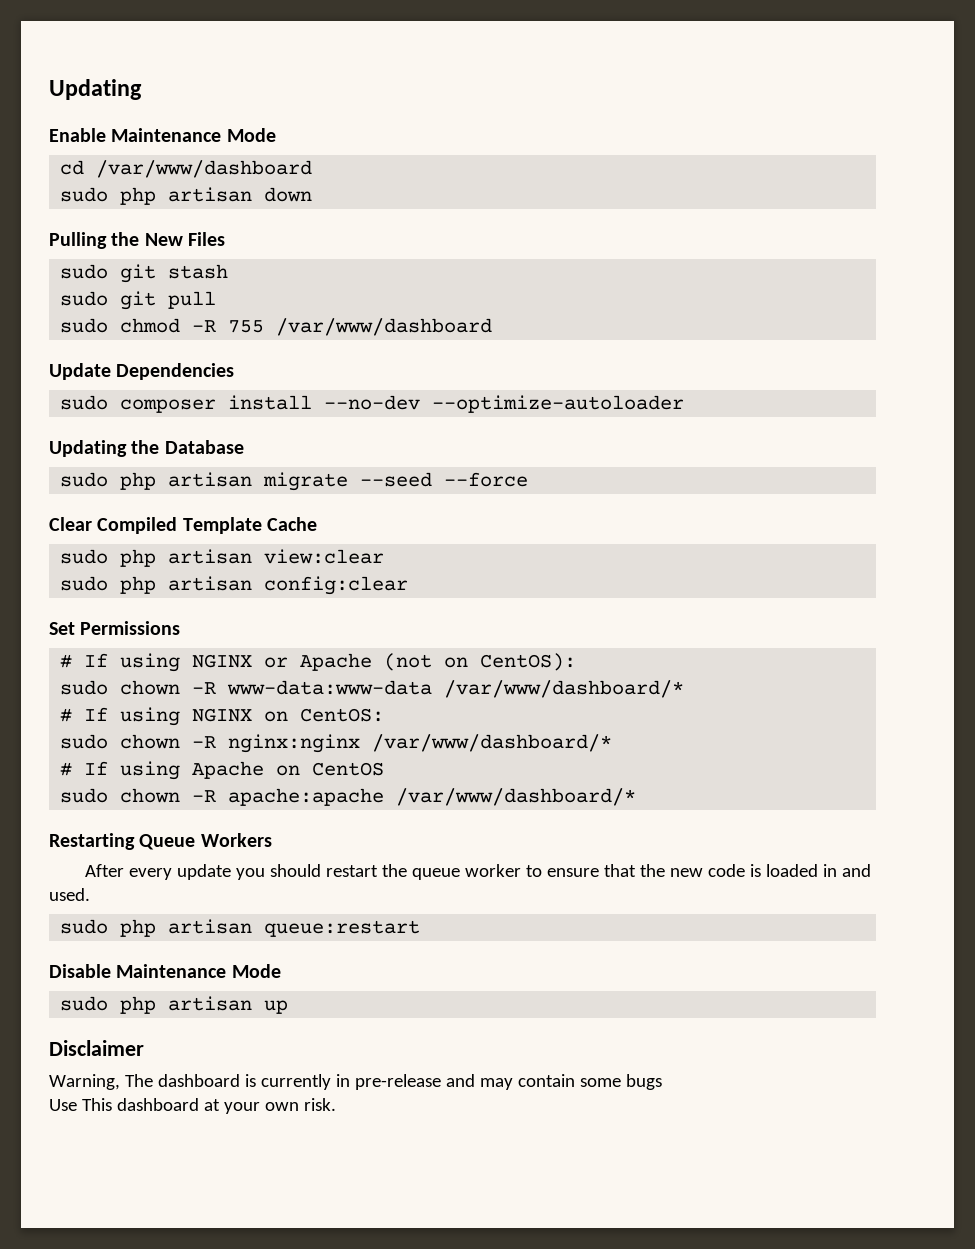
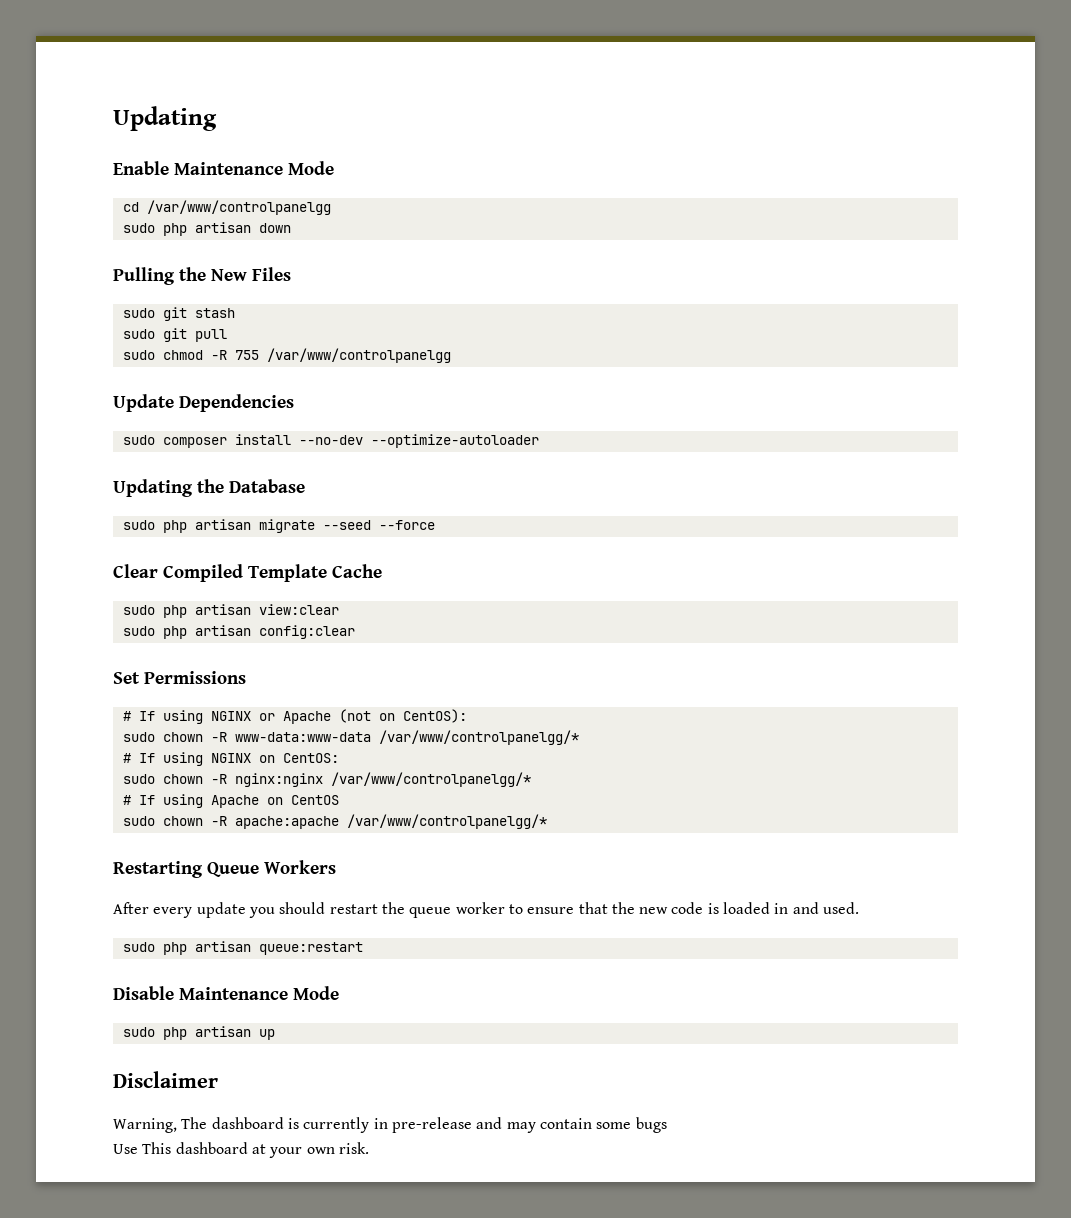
[96,160,313,178] /var/www/dashboard -> [146,200,331,215] /var/www/controlpanelgg
[276,318,493,336] /var/www/dashboard -> [266,348,451,363] /var/www/controlpanelgg
[444,680,685,698] /var/www/dashboard/* -> [378,730,579,745] /var/www/controlpanelgg/*
[372,734,613,752] /var/www/dashboard/* -> [330,772,531,787] /var/www/controlpanelgg/*
[396,788,637,806] /var/www/dashboard/* -> [346,814,547,829] /var/www/controlpanelgg/*

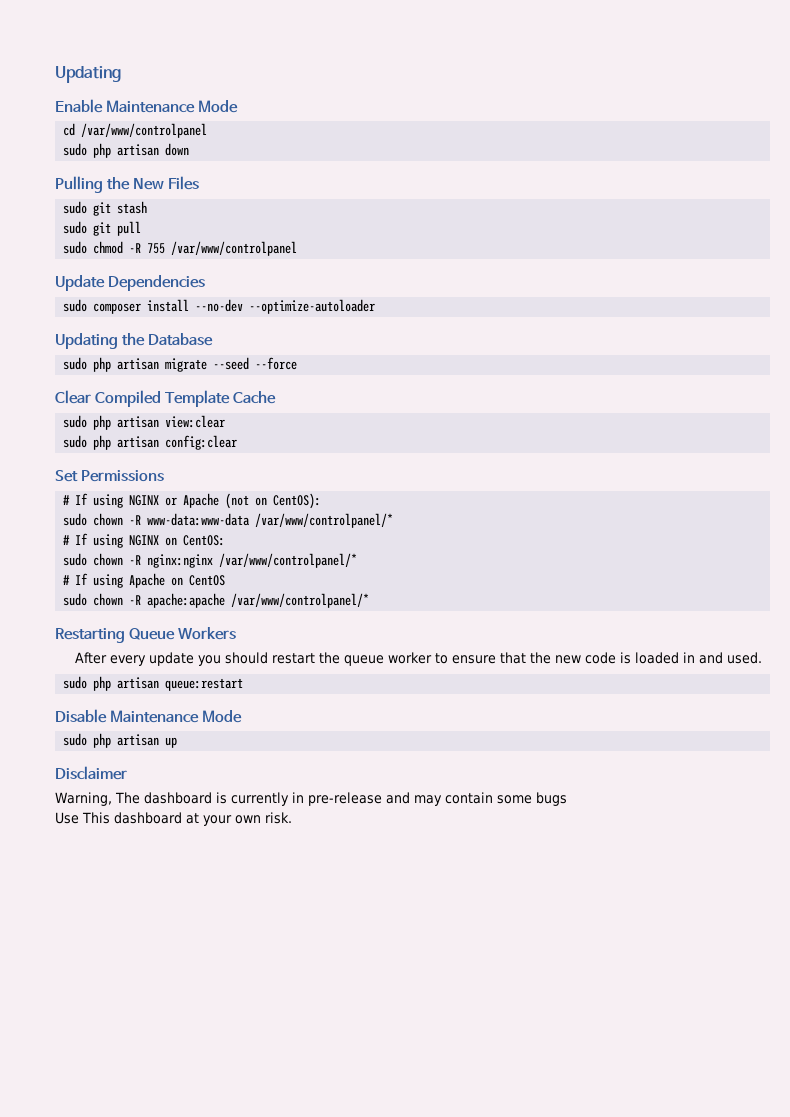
[146,200,331,215] /var/www/controlpanelgg -> [81,123,208,138] /var/www/controlpanel
[266,348,451,363] /var/www/controlpanelgg -> [171,241,298,256] /var/www/controlpanel
[378,730,579,745] /var/www/controlpanelgg/* -> [255,513,394,528] /var/www/controlpanel/*
[330,772,531,787] /var/www/controlpanelgg/* -> [219,553,358,568] /var/www/controlpanel/*
[346,814,547,829] /var/www/controlpanelgg/* -> [231,593,370,608] /var/www/controlpanel/*

